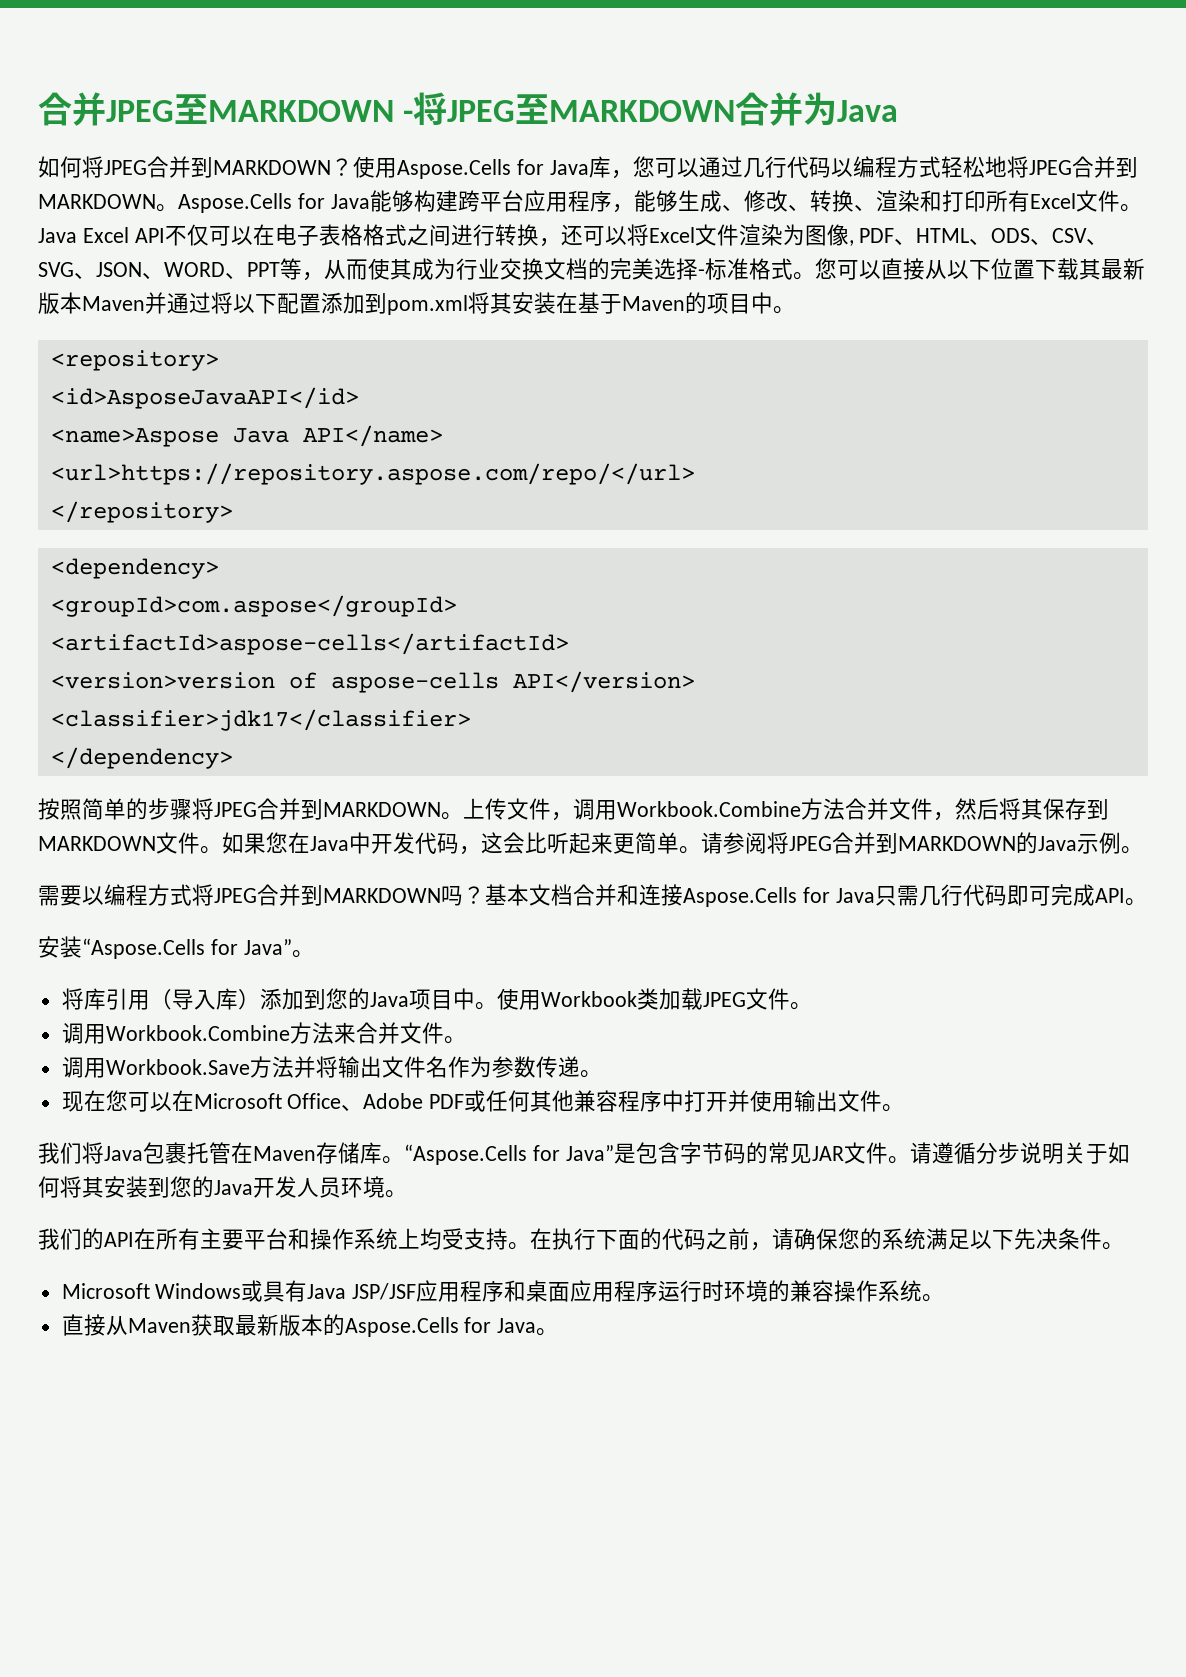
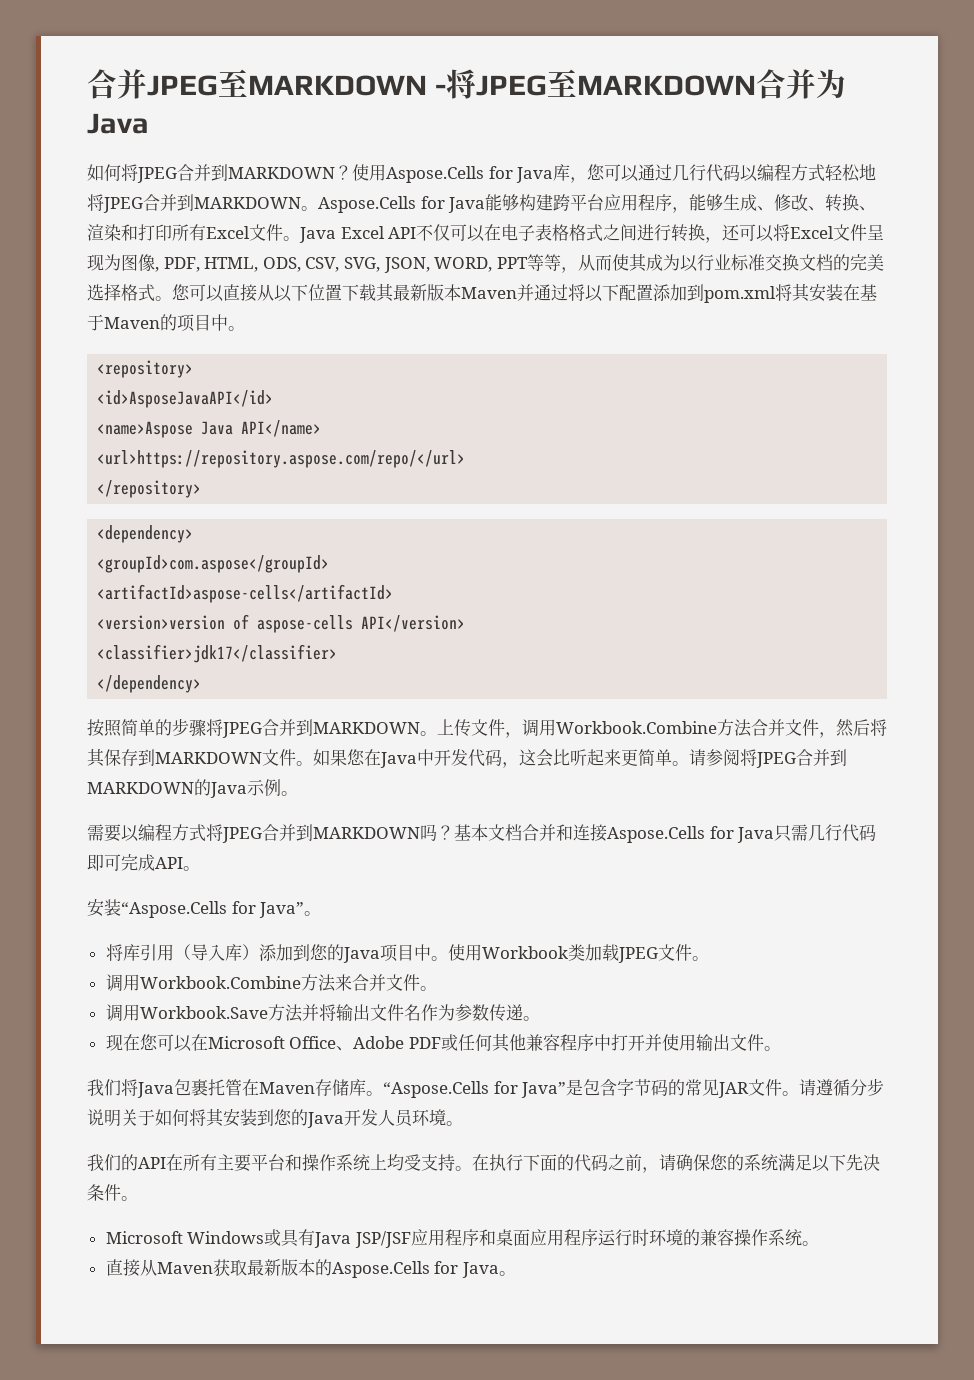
[738,224,783,246] 渲染 -> [867,224,885,240] [87,254,104,271] 呈现
[859,228,1109,245] [38,262,280,279] PDF、HTML、ODS、CSV、SVG、JSON、WORD、PPT -> [163,254,544,273] PDF, HTML, ODS, CSV, SVG, JSON, WORD, PPT等
[456,258,500,280] 行业 -> [679,254,765,272] 以行业标准
[698,258,749,280] -标准 -> (121, 292) none

